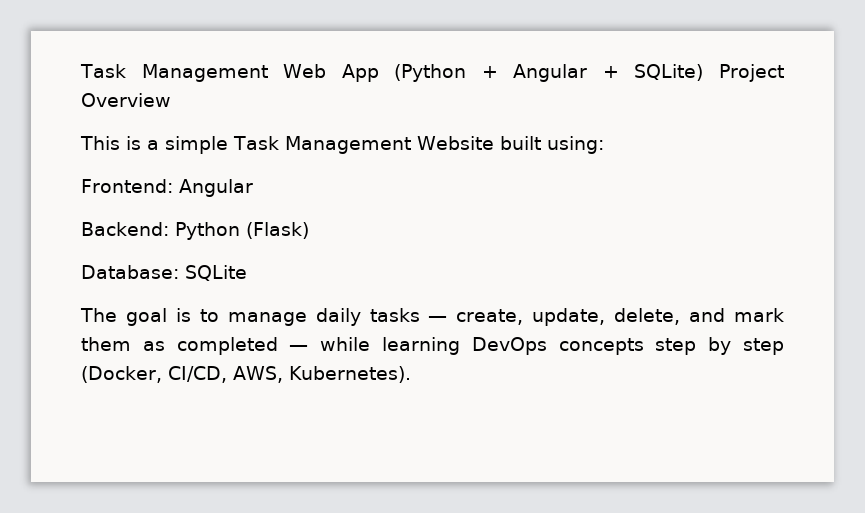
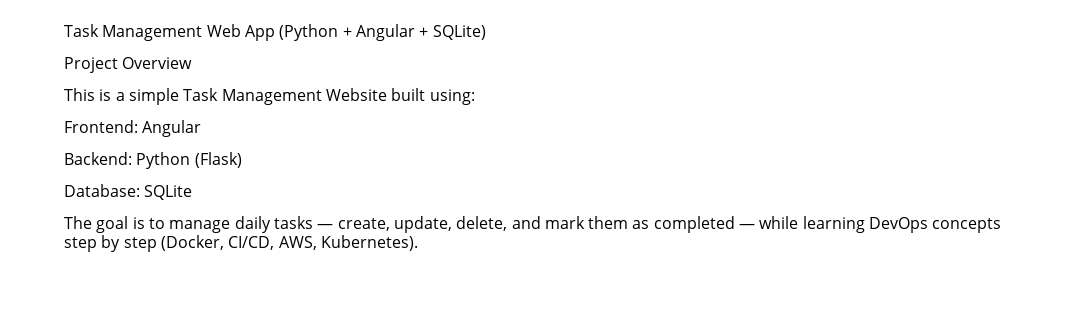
(704, 72) none -> (486, 32) //

